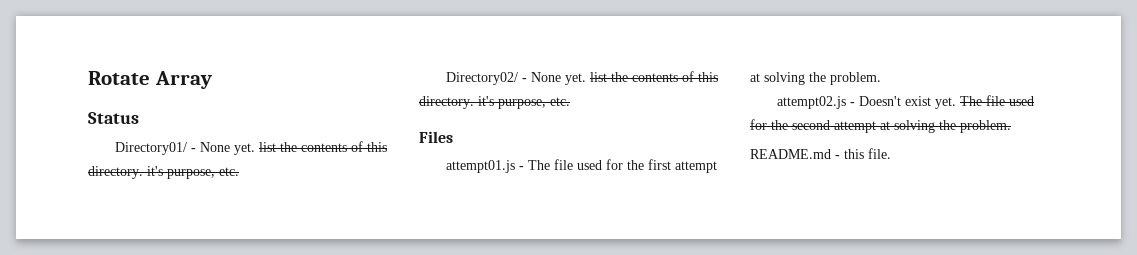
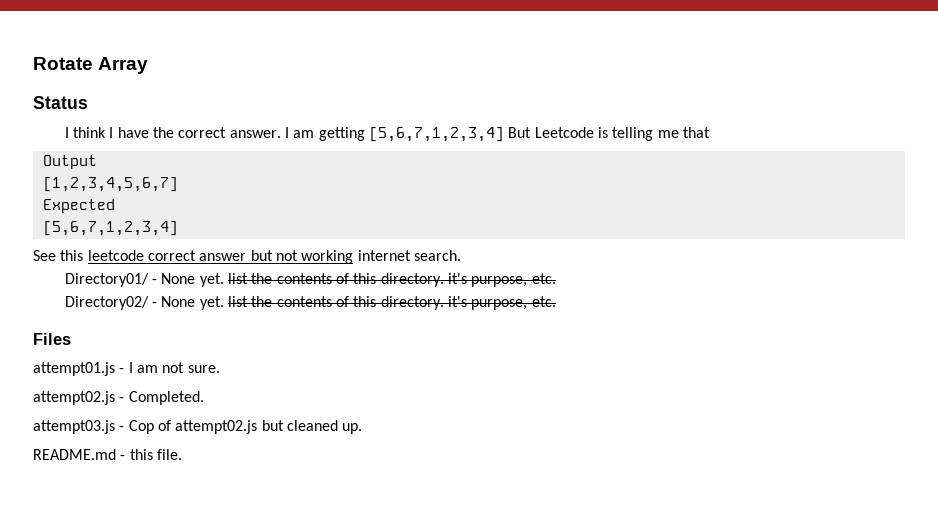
(139, 118) none -> [64,127,710,142] [42,155,97,169] [42,177,178,192] [42,199,115,213] [42,221,178,236] [33,250,461,264] // I think I have the correct answer. I am getting [5,6,7,1,2,3,4] But Leetcode is telling me that // Output // [1,2,3,4,5,6,7] // Expected // [5,6,7,1,2,3,4] // See this leetcode correct answer but not working internet search.
[527,159,717,173] [750,72,881,85] [776,95,1034,109] [750,119,1011,133] The file used for the first attempt at solving the problem. // attempt02.js - Doesn't exist yet. The file used for the second attempt at solving the problem. -> [128,362,220,373] [33,391,204,405] [33,420,363,434] I am not sure. // attempt02.js - Completed. // attempt03.js - Cop of attempt02.js but cleaned up.

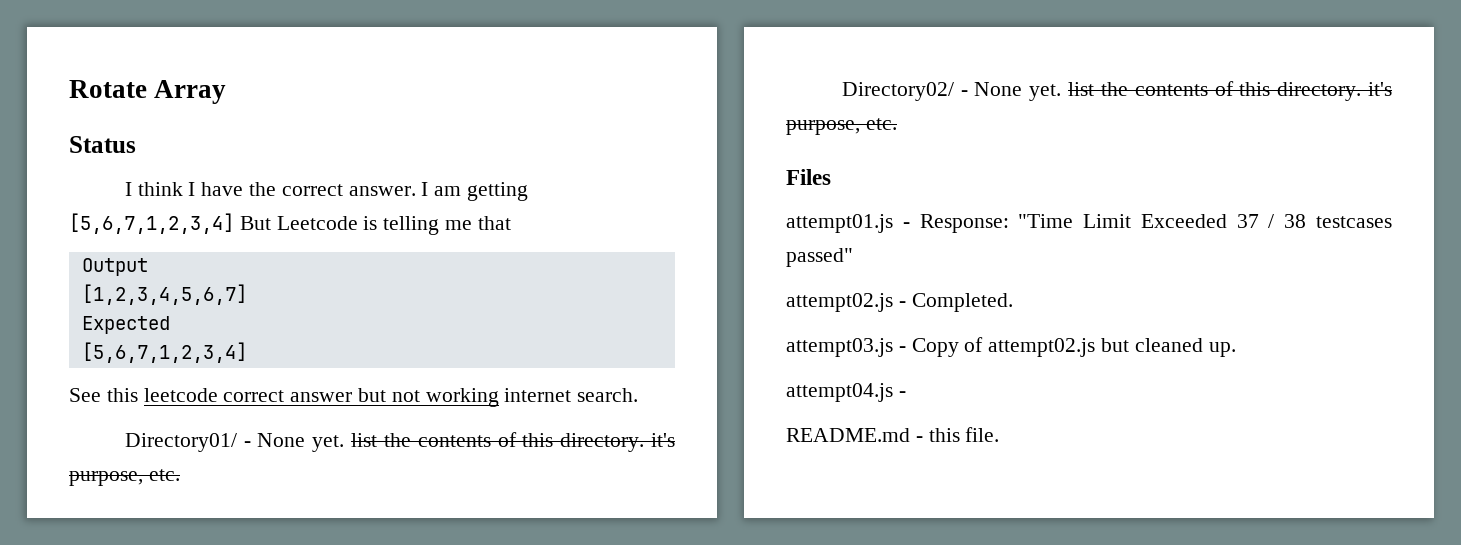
[128,362,220,373] I am not sure. -> [919,214,1392,233] [786,248,853,267] Response: "Time Limit Exceeded 37 / 38 testcases passed"
[128,420,154,434] Cop -> [911,338,959,357] Copy
(363, 428) none -> [786,383,906,402] // attempt04.js -

